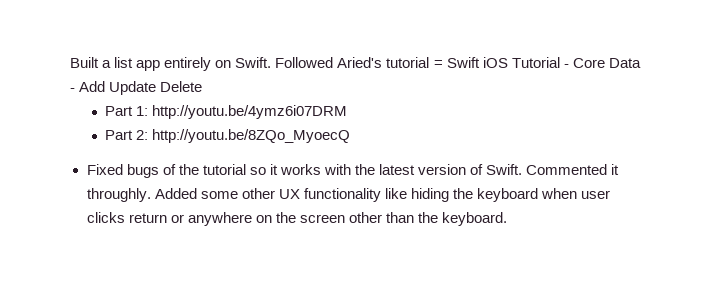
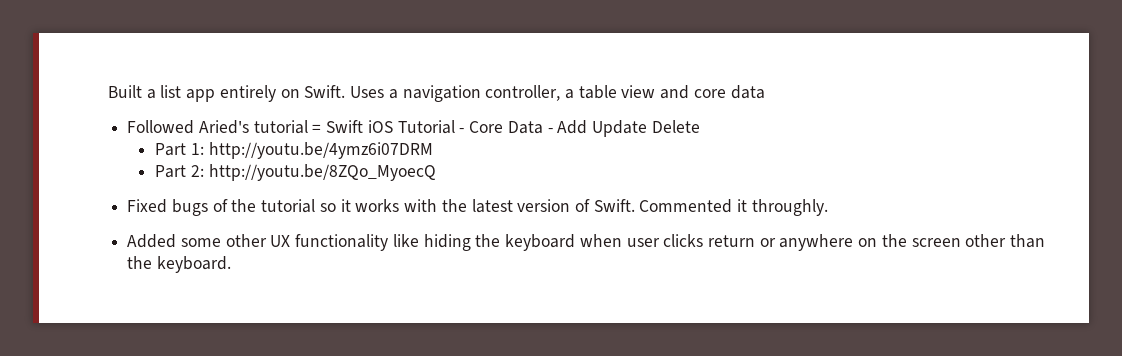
(272, 62) none -> [350,85,765,102] Uses a navigation controller, a table view and core data //
(151, 195) none -> (828, 207) //

